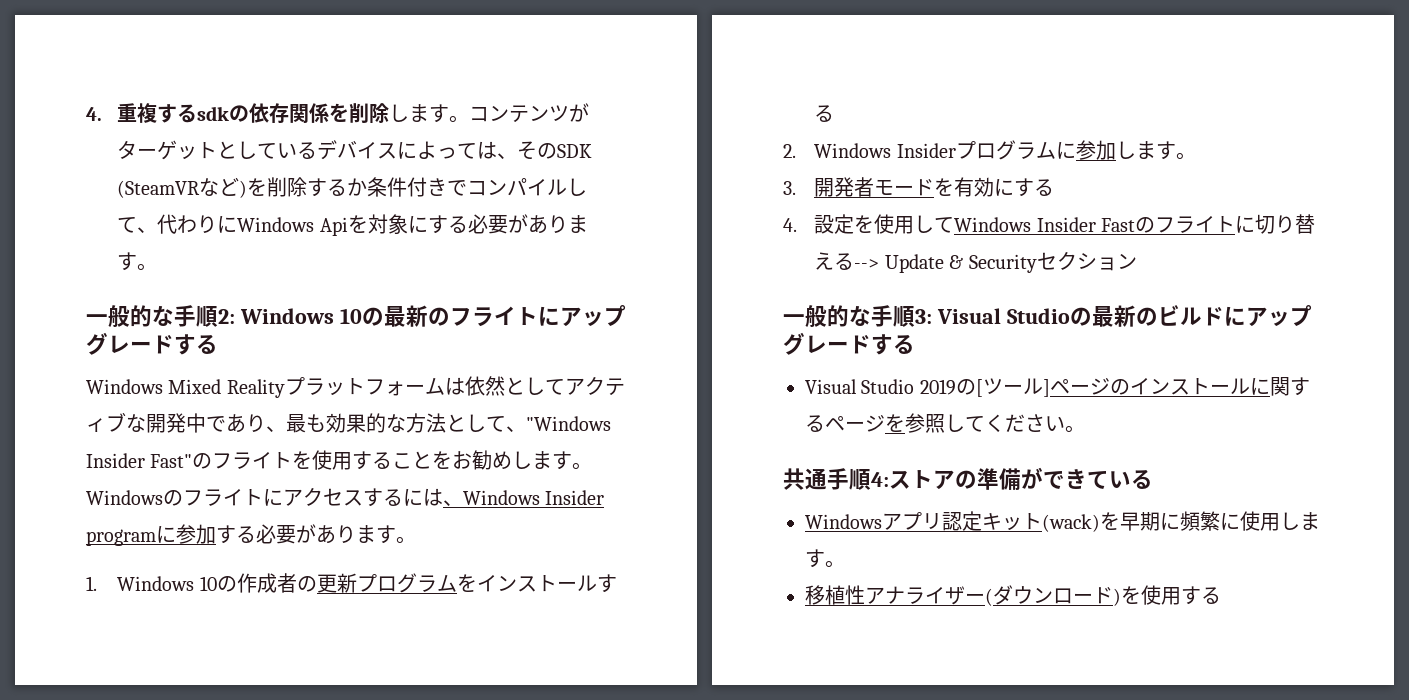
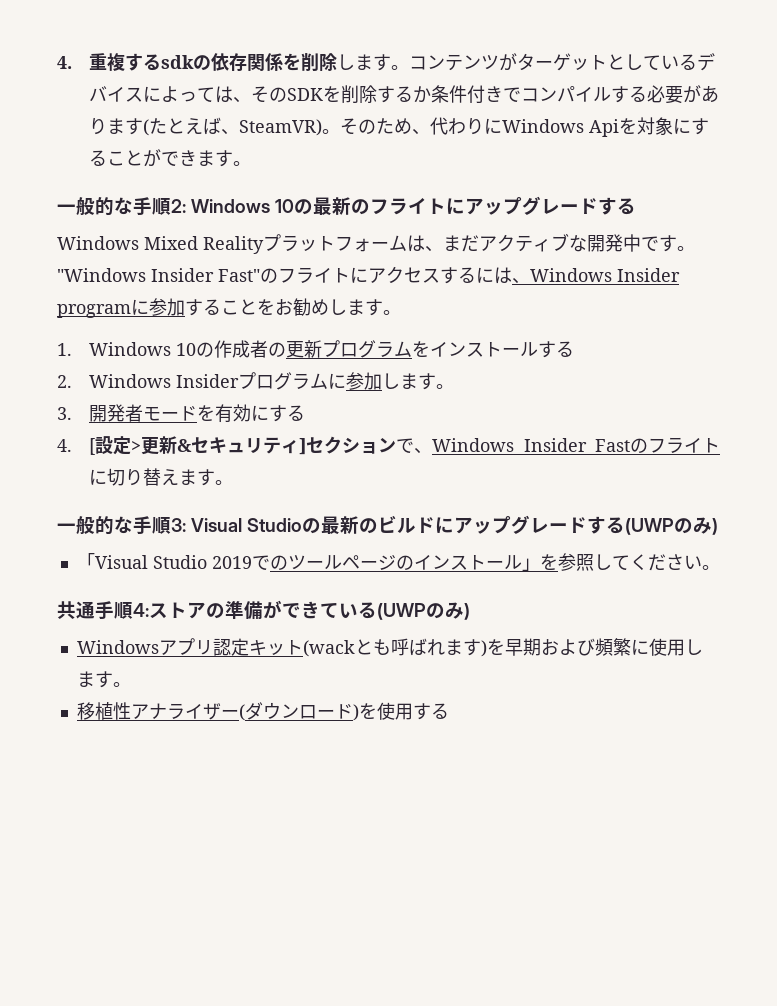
[117,177,248,198] (SteamVRなど) -> (324, 94) none
[567,178,588,196] [117,217,138,233] して -> [611,85,720,104] [89,117,413,136] する必要があります(たとえば、SteamVR)。そのため
[467,214,568,234] 必要があり -> [107,149,198,167] ことができ
[464,376,565,396] 依然として -> [425,235,479,252] 、まだ
[226,413,526,433] あり、最も効果的な方法として、 -> [659,235,695,252] す。
[292,450,593,470] [86,489,263,506] を使用することをお勧めします。Windowsのフライト -> (350, 275) none
[256,524,356,544] 必要があり -> [221,298,347,316] ことをお勧めし
[814,214,955,234] 設定を使用して -> [89,436,433,455] [設定>更新&セキュリティ]セクションで、
[834,251,1137,273] る--> Update & Securityセクション -> [179,469,234,486] ます。
[805,378,1050,397] // Visual Studio 2019の[ツール] -> [624,517,718,535] [76,553,342,570] (UWPのみ) // 「Visual Studio 2019でのツール
[1249,377,1310,396] [805,415,885,432] に関するページ -> [521,558,540,571] 」
(1153, 479) none -> [377,602,470,620] (UWPのみ)
[1042,512,1180,532] (wack)を早期に -> [302,638,595,657] (wackとも呼ばれます)を早期および

